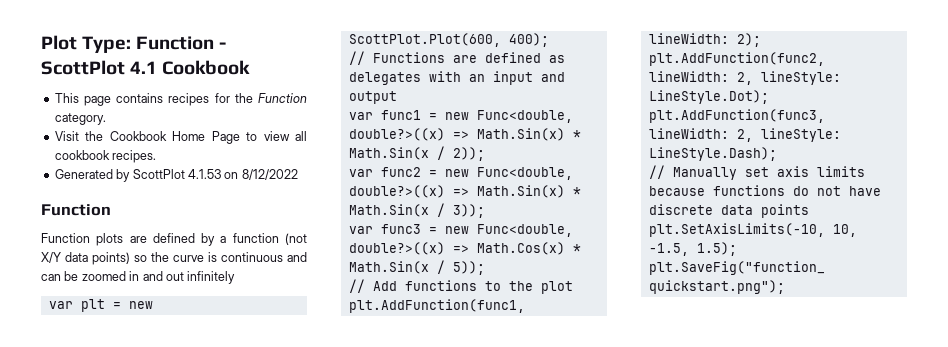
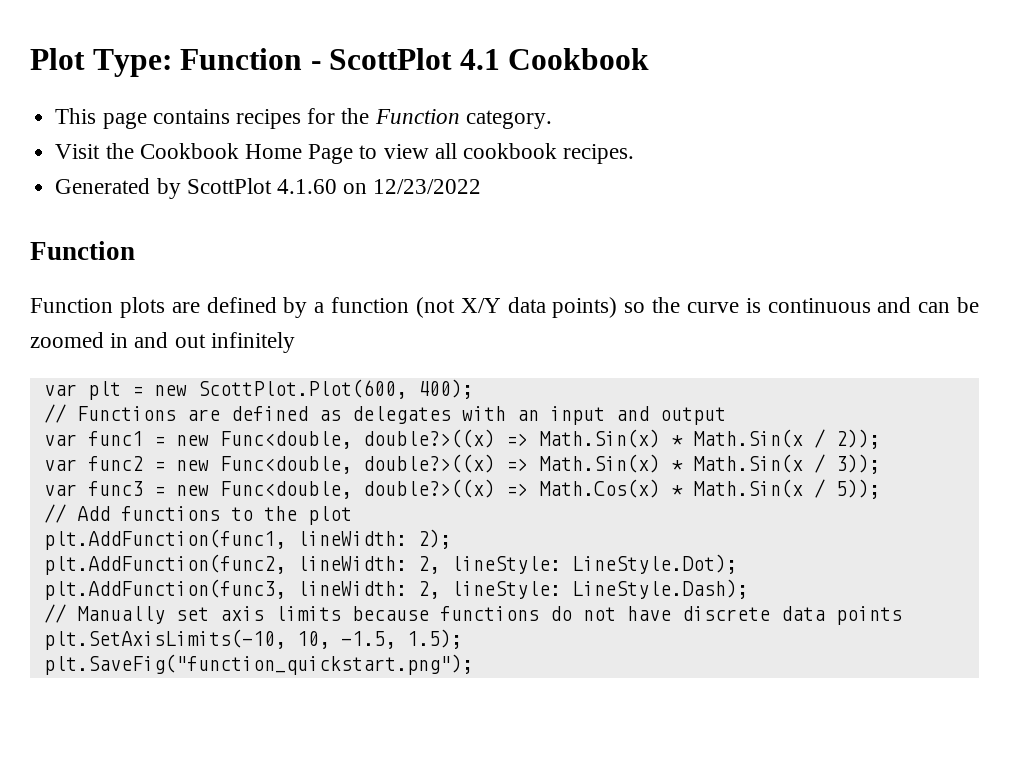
[187,169,298,180] 4.1.53 on 8/12/2022 -> [276,179,482,194] 4.1.60 on 12/23/2022

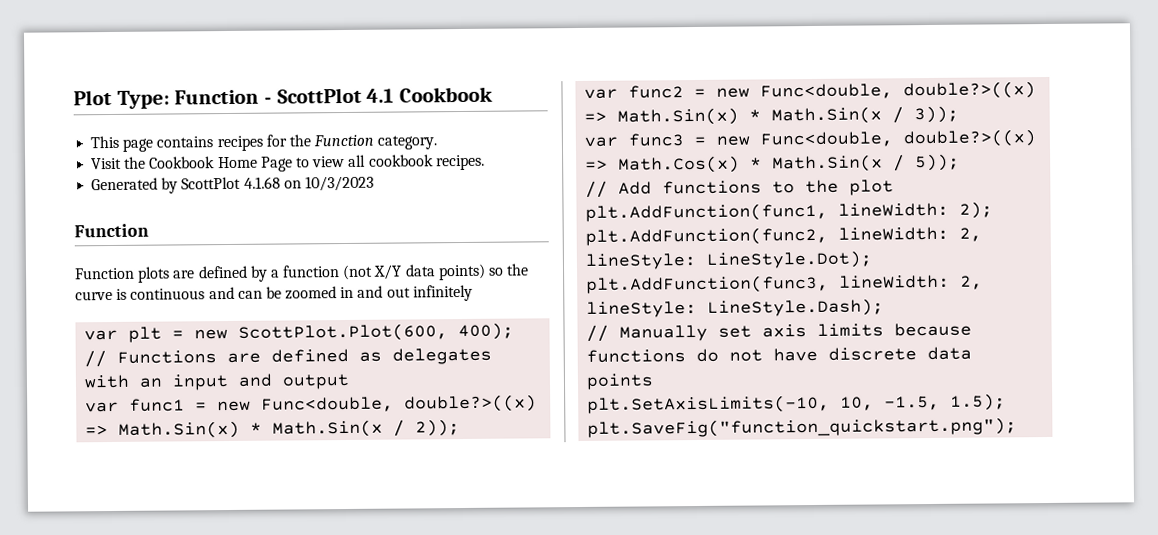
[276,179,482,194] 4.1.60 on 12/23/2022 -> [243,175,374,192] 4.1.68 on 10/3/2023

